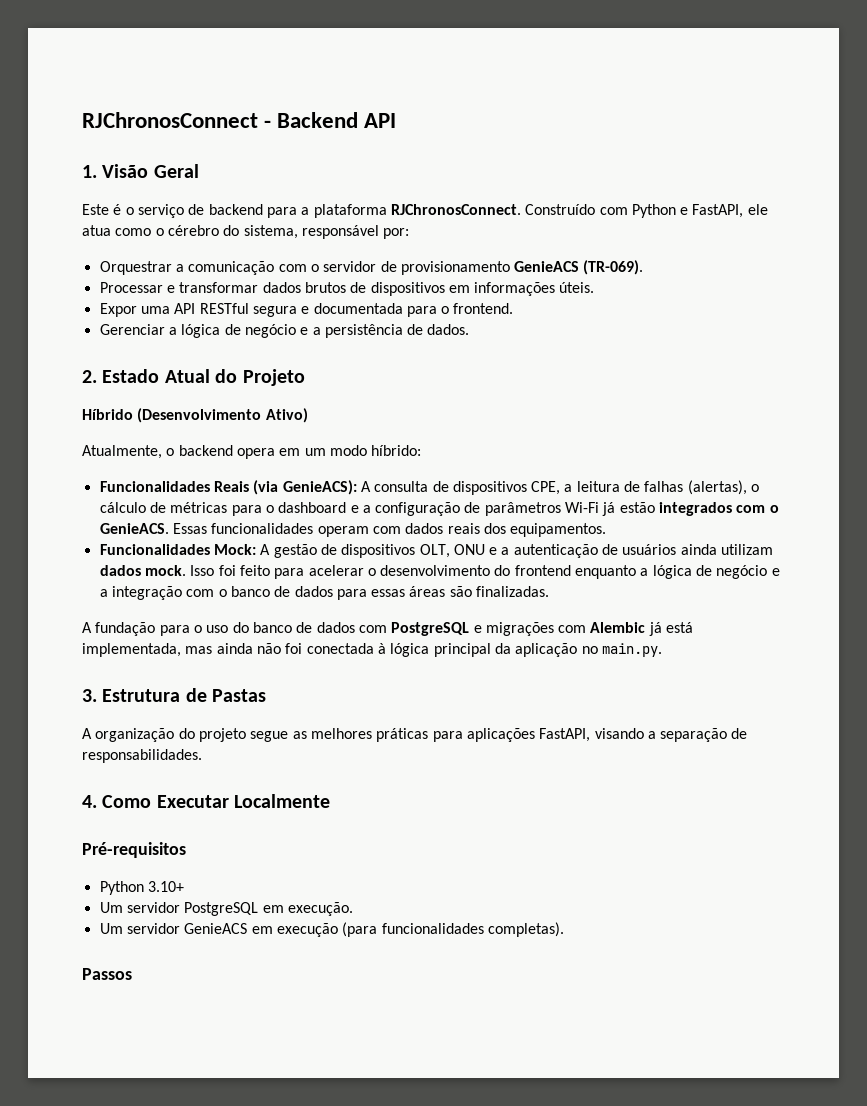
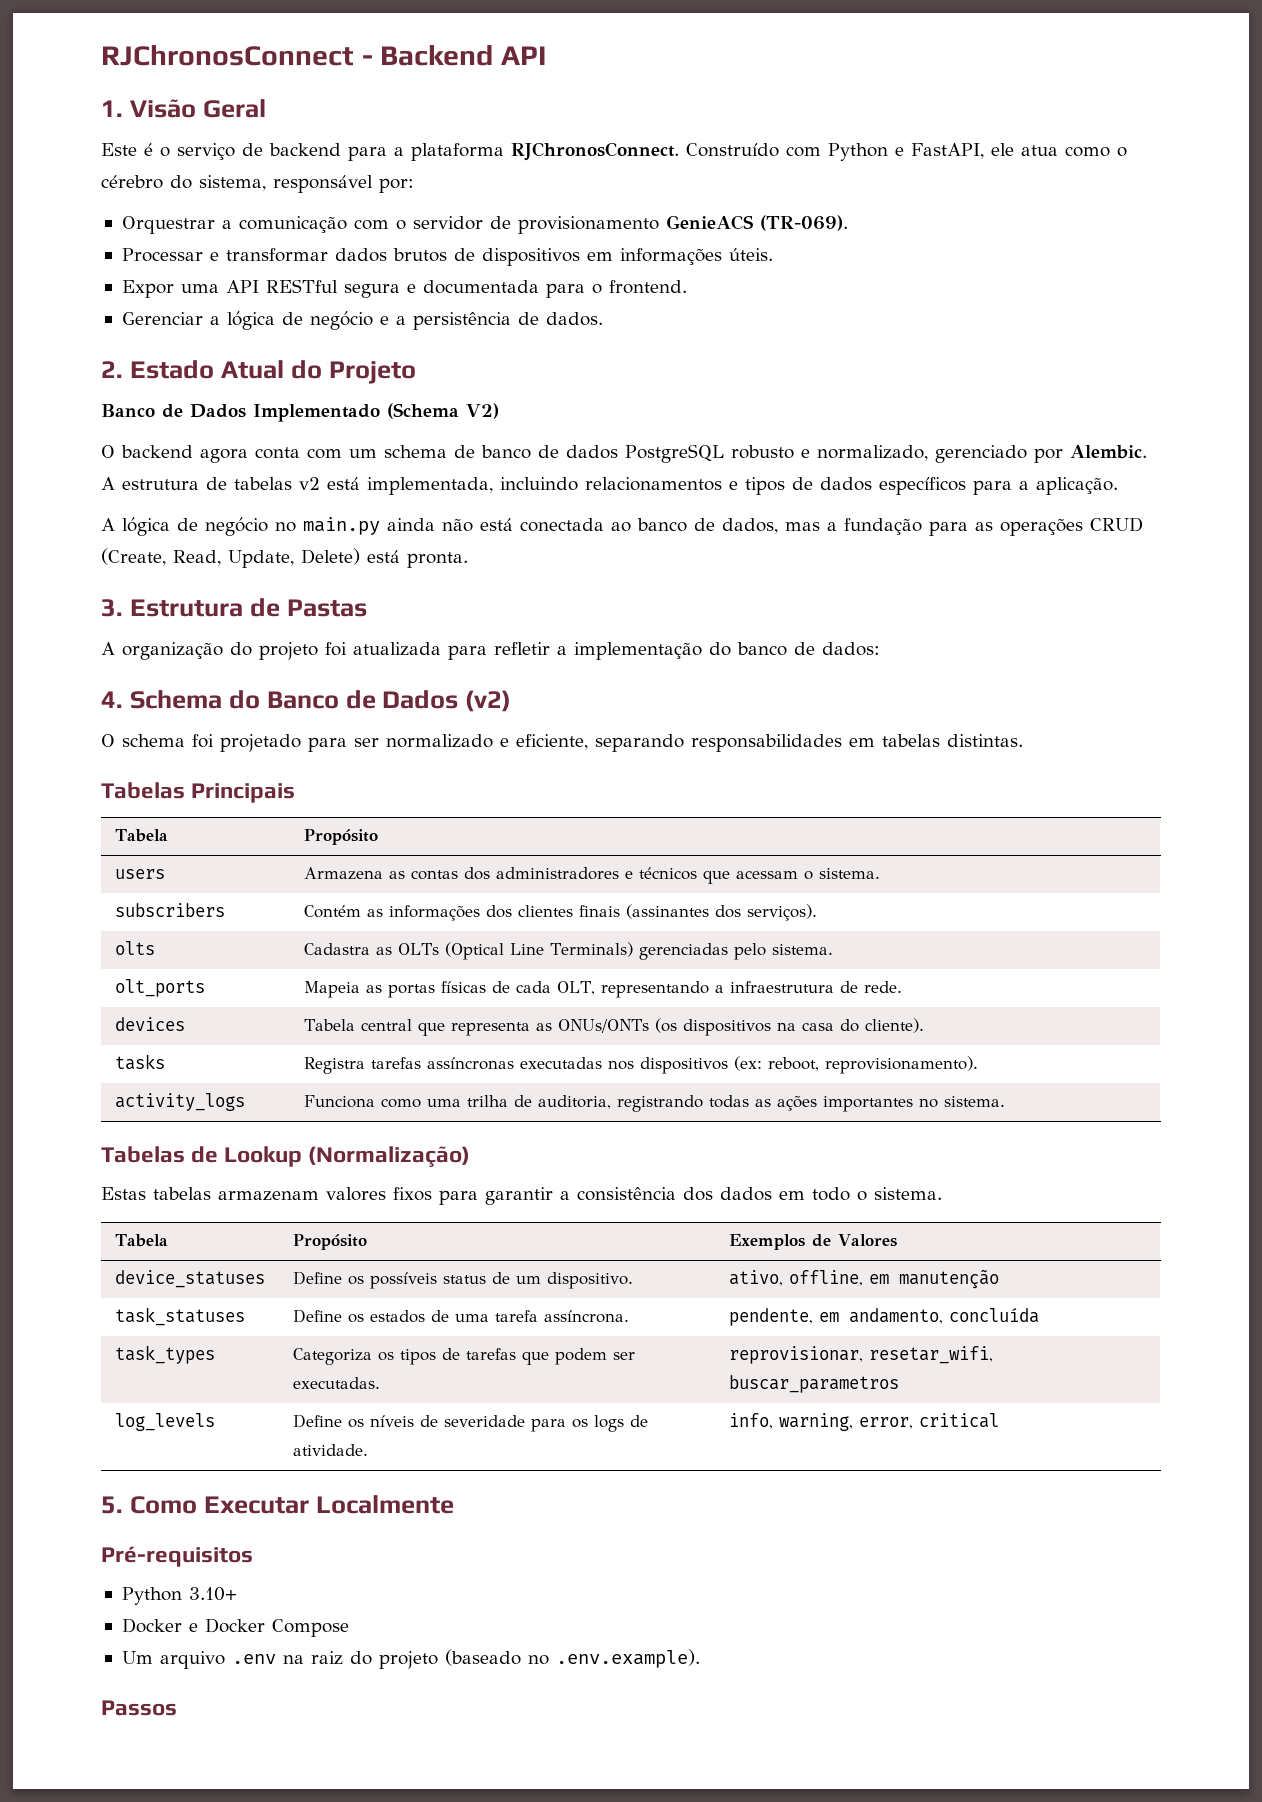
[82,408,308,423] [82,445,422,459] [99,480,760,495] [99,502,779,516] [99,523,607,537] [99,544,774,558] [99,565,780,579] [99,586,550,600] [82,622,694,636] [82,643,662,657] Híbrido (Desenvolvimento Ativo) // Atualmente, o backend opera em um modo híbrido: // Funcionalidades Reais (via GenieACS): A consulta de dispositivos CPE, a leitura de falhas (alertas), o cálculo de métricas para o dashboard e a configuração de parâmetros Wi-Fi já estão integrados com o GenieACS. Essas funcionalidades operam com dados reais dos equipamentos. // Funcionalidades Mock: A gestão de dispositivos OLT, ONU e a autenticação de usuários ainda utilizam dados mock. Isso foi feito para acelerar o desenvolvimento do frontend enquanto a lógica de negócio e a integração com o banco de dados para essas áreas são finalizadas. // A fundação para o uso do banco de dados com PostgreSQL e migrações com Alembic já está implementada, mas ainda não foi conectada à lógica principal da aplicação no main.py. -> [101,403,499,422] [101,444,1147,463] [101,477,1118,495] [101,517,1143,536] [101,548,468,568] Banco de Dados Implementado (Schema V2) // O backend agora conta com um schema de banco de dados PostgreSQL robusto e normalizado, gerenciado por Alembic. A estrutura de tabelas v2 está implementada, incluindo relacionamentos e tipos de dados específicos para a aplicação. // A lógica de negócio no main.py ainda não está conectada ao banco de dados, mas a fundação para as operações CRUD (Create, Read, Update, Delete) está pronta.
[250,728,748,742] [82,749,202,763] [82,795,97,808] segue as melhores práticas para aplicações FastAPI, visando a separação de responsabilidades. // 4. -> [325,642,880,660] [101,690,512,712] [101,734,1023,752] [101,782,296,803] [114,829,168,842] [303,829,378,845] [114,869,165,879] [303,867,880,884] [114,903,225,917] [303,904,817,921] [114,941,155,955] [303,942,833,960] [114,979,205,997] [303,981,902,998] [114,1017,185,1031] [303,1018,924,1036] [114,1054,165,1070] [303,1056,978,1074] [114,1093,245,1111] [303,1095,1005,1112] [101,1146,471,1167] [101,1187,942,1205] [114,1234,168,1247] [292,1234,367,1250] [728,1234,897,1250] [114,1270,265,1288] [292,1271,633,1289] [728,1269,999,1289] [114,1307,245,1326] [292,1309,629,1323] [728,1308,1039,1326] [114,1345,215,1364] [292,1348,635,1365] [292,1377,380,1389] [728,1346,993,1364] [728,1375,899,1393] [114,1413,215,1431] [292,1414,648,1432] [292,1444,368,1456] [728,1413,999,1431] [101,1496,123,1514] foi atualizada para refletir a implementação do banco de dados: // 4. Schema do Banco de Dados (v2) // O schema foi projetado para ser normalizado e eficiente, separando responsabilidades em tabelas distintas. // Tabelas Principais // Tabela | Propósito // users | Armazena as contas dos administradores e técnicos que acessam o sistema. // subscribers | Contém as informações dos clientes finais (assinantes dos serviços). // olts | Cadastra as OLTs (Optical Line Terminals) gerenciadas pelo sistema. // olt_ports | Mapeia as portas físicas de cada OLT, representando a infraestrutura de rede. // devices | Tabela central que representa as ONUs/ONTs (os dispositivos na casa do cliente). // tasks | Registra tarefas assíncronas executadas nos dispositivos (ex: reboot, reprovisionamento). // activity_logs | Funciona como uma trilha de auditoria, registrando todas as ações importantes no sistema. // Tabelas de Lookup (Normalização) // Estas tabelas armazenam valores fixos para garantir a consistência dos dados em todo o sistema. // Tabela | Propósito | Exemplos de Valores // device_statuses | Define os possíveis status de um dispositivo. | ativo, offline, em manutenção // task_statuses | Define os estados de uma tarefa assíncrona. | pendente, em andamento, concluída // task_types | Categoriza os tipos de tarefas que podem ser executadas. | reprovisionar, resetar_wifi, buscar_parametros // log_levels | Define os níveis de severidade para os logs de atividade. | info, warning, error, critical // 5.
[99,902,353,916] [99,922,564,937] Um servidor PostgreSQL em execução. // Um servidor GenieACS em execução (para funcionalidades completas). -> [121,1618,349,1637] [121,1649,700,1669] Docker e Docker Compose // Um arquivo .env na raiz do projeto (baseado no .env.example).

